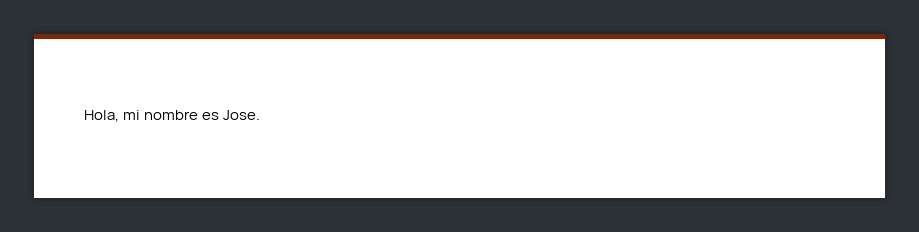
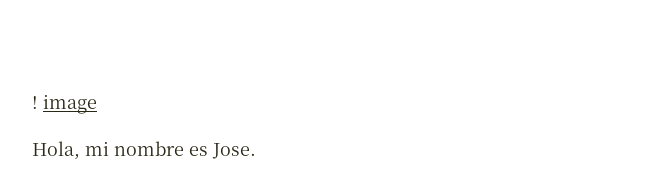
(84, 116) none -> [32,94,97,114] ! image //

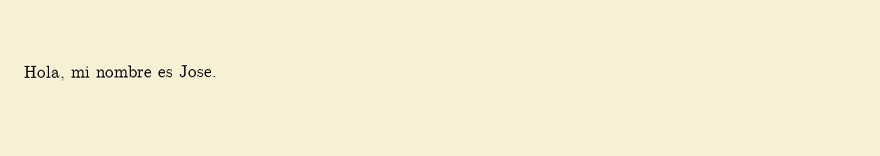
[32,94,97,114] ! image // -> (23, 73) none

